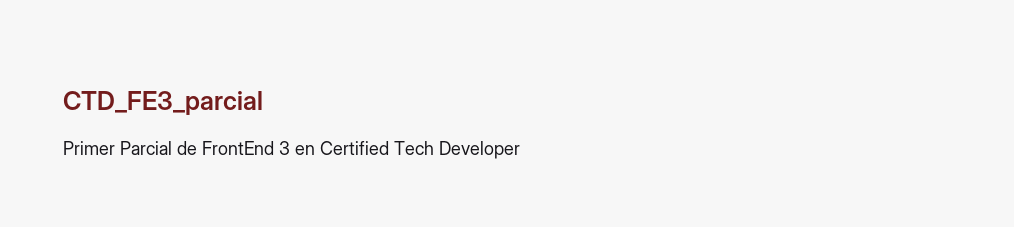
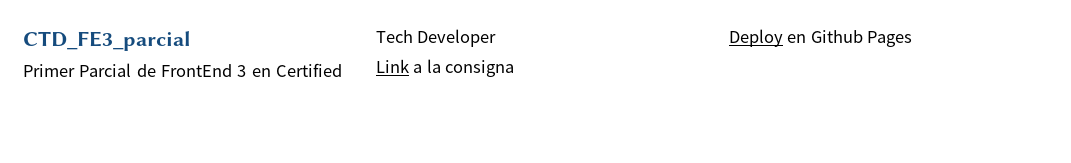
(520, 150) none -> [376,59,515,77] [729,29,913,47] // Link a la consigna // Deploy en Github Pages

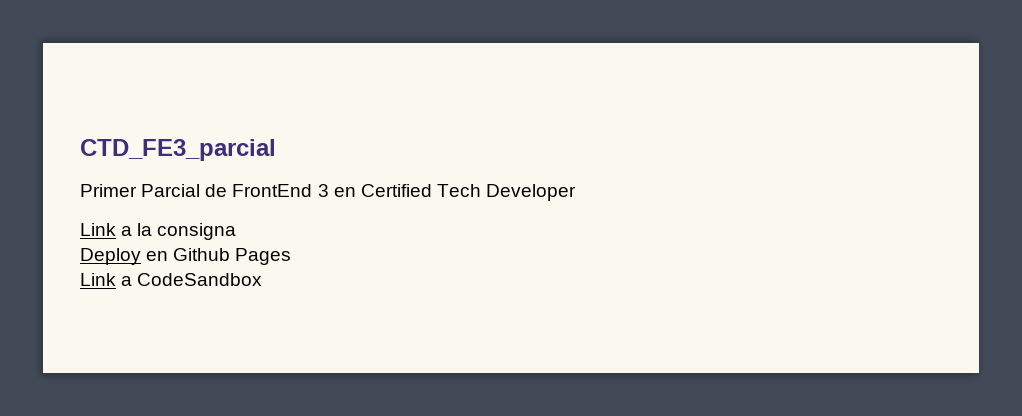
(913, 39) none -> [80,273,263,286] // Link a CodeSandbox

